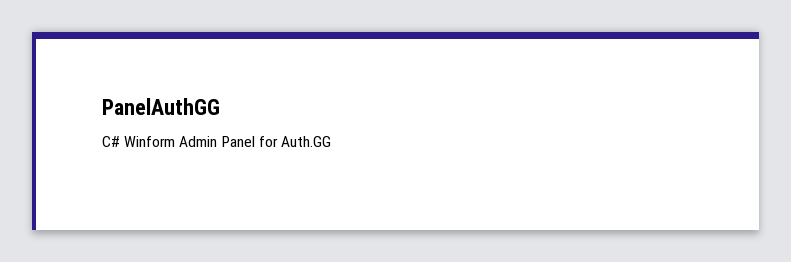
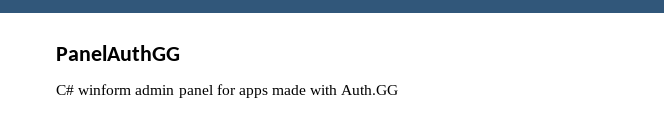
[124,136,278,147] Winform Admin Panel for -> [78,84,338,98] winform admin panel for apps made with

